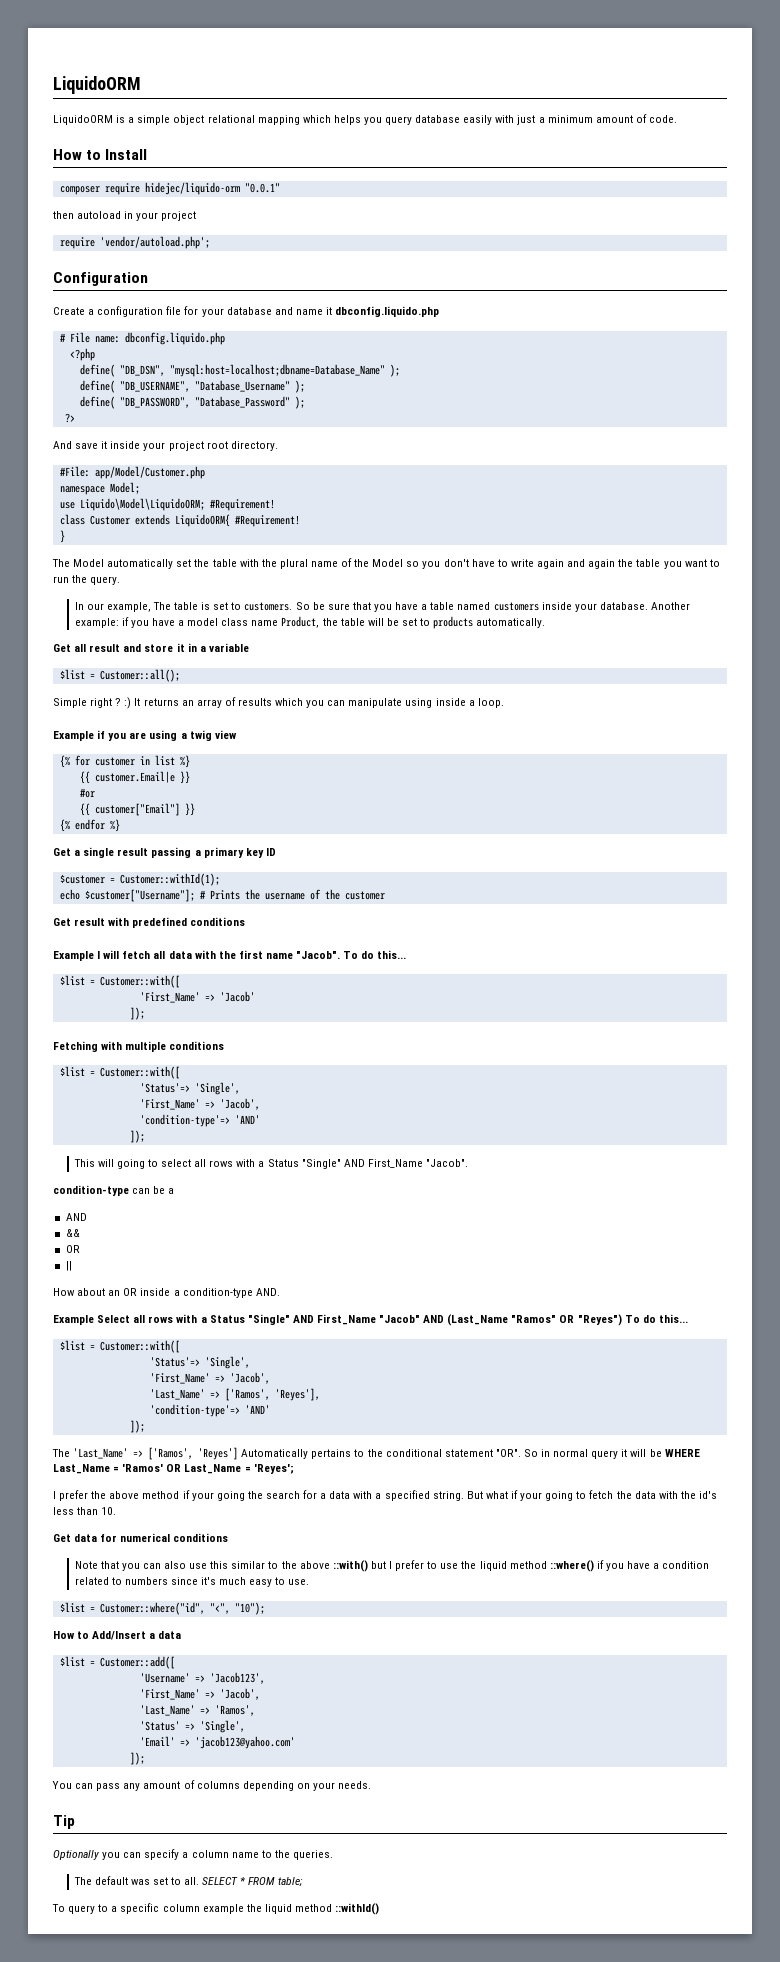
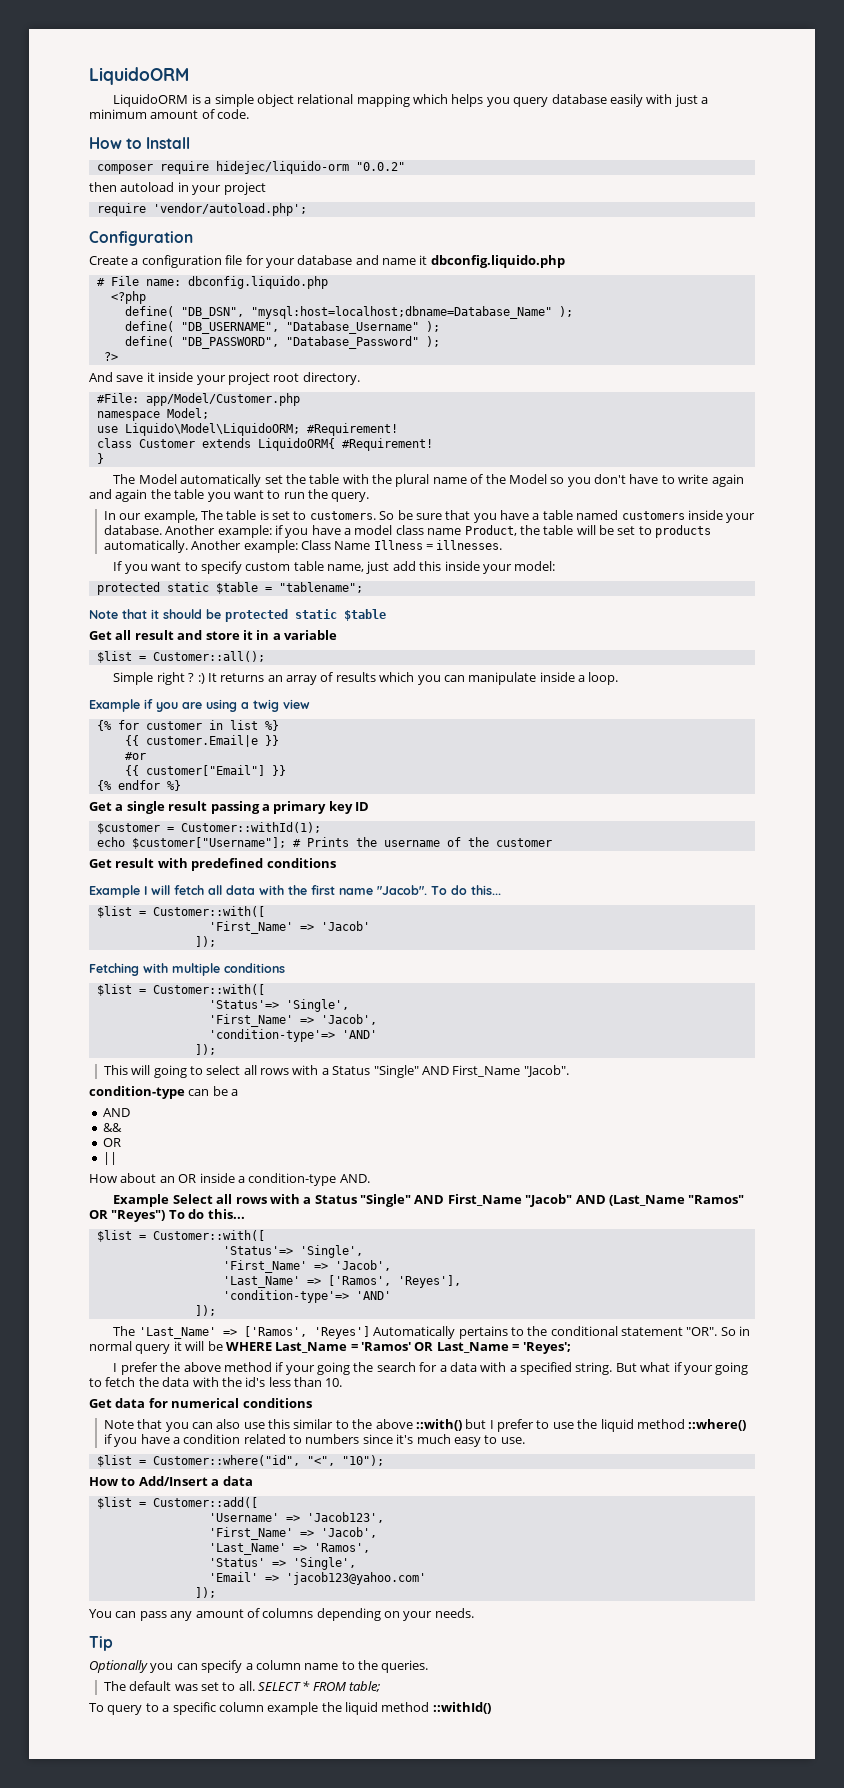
[244,183,280,193] "0.0.1" -> [355,162,405,171] "0.0.2"
(546, 623) none -> [191,540,503,553] [113,561,556,574] [96,582,363,595] [89,609,386,622] Another example: Class Name Illness = illnesses. // If you want to specify custom table name, just add this inside your model: // protected static $table = "tablename"; // Note that it should be protected static $table
[405,698,433,708] using -> (537, 678) none

